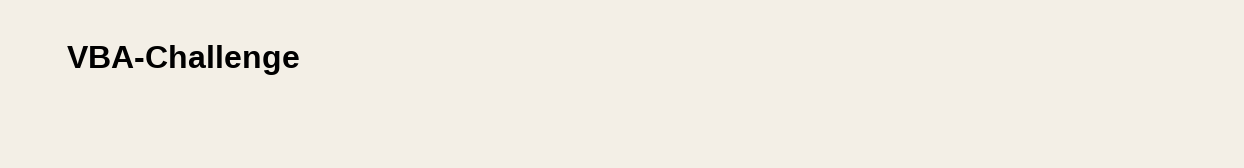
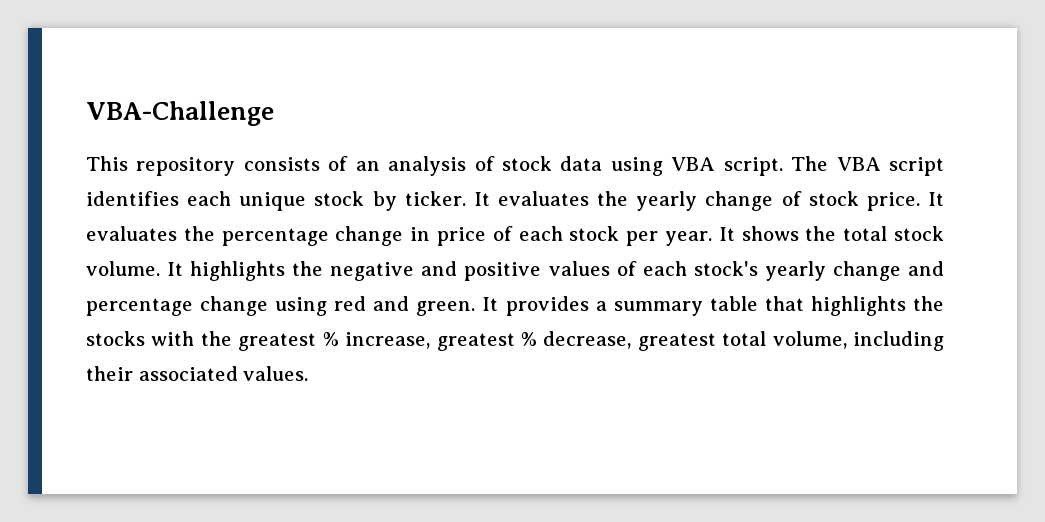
(300, 60) none -> [86,156,945,176] [86,191,944,211] [86,226,945,246] [86,261,945,281] [86,296,945,316] [86,331,944,351] [86,366,309,381] // This repository consists of an analysis of stock data using VBA script. The VBA script identifies each unique stock by ticker. It evaluates the yearly change of stock price. It evaluates the percentage change in price of each stock per year. It shows the total stock volume. It highlights the negative and positive values of each stock's yearly change and percentage change using red and green. It provides a summary table that highlights the stocks with the greatest % increase, greatest % decrease, greatest total volume, including their associated values.

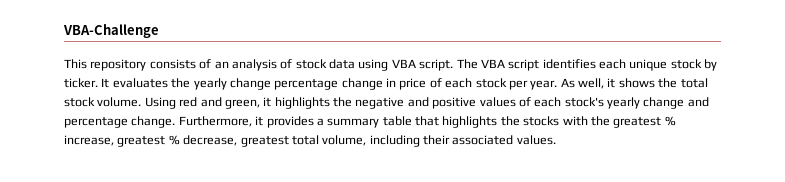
[781,191,944,211] [86,226,215,241] of stock price. It evaluates the -> (271, 84) none
[718,227,735,241] It -> [560,78,616,89] As well, it
[167,262,184,276] It -> [144,97,272,109] Using red and green, it
[200,296,499,316] change using red and green. It -> [131,116,264,128] change. Furthermore, it

